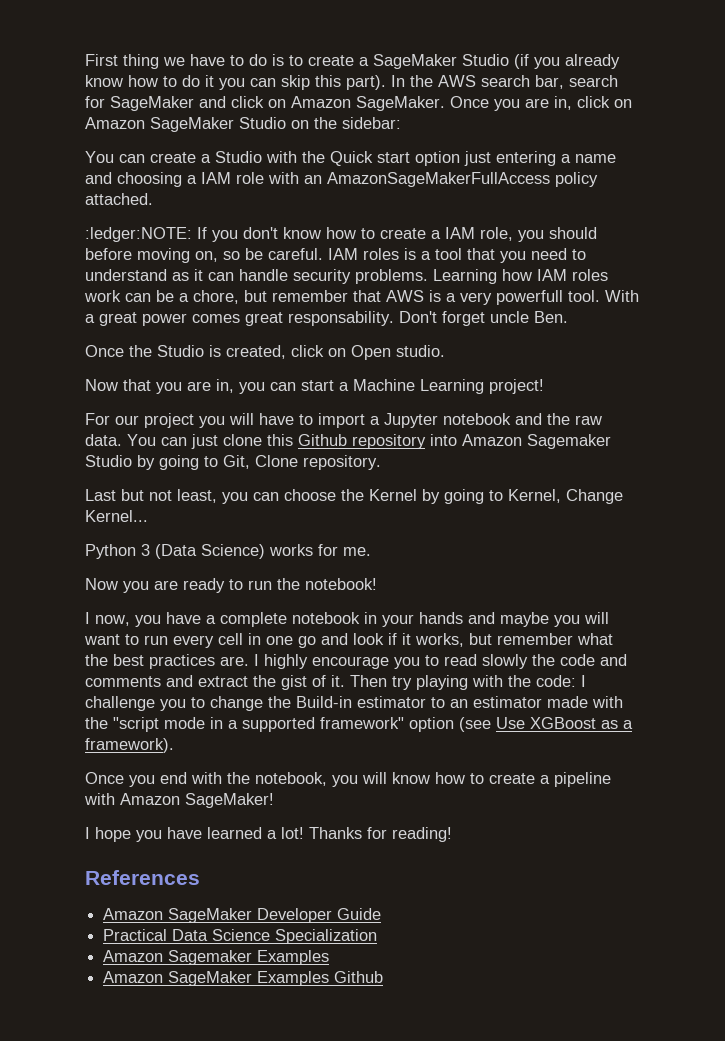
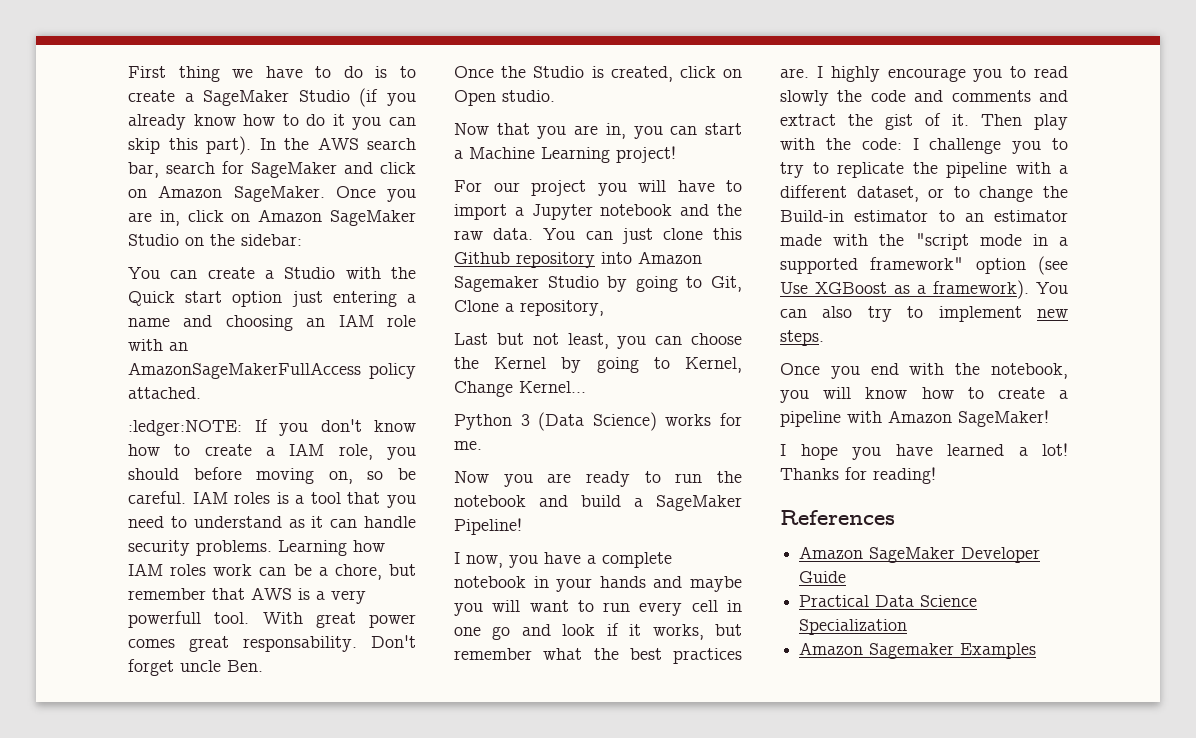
[187,175,197,184] a -> [306,318,326,327] an
[85,314,95,323] a -> (303, 618) none
[303,455,381,470] repository. -> [505,300,604,316] a repository,
[305,578,377,590] notebook! -> [454,495,742,511] [454,518,522,535] notebook and build a SageMaker Pipeline!
[392,675,468,690] try playing -> [1034,114,1068,130] play
(205, 702) none -> [780,162,1068,178] [780,185,970,202] try to replicate the pipeline with a different dataset, or to
(174, 745) none -> [1036,282,1068,294] [780,306,1068,322] [780,330,824,346] You can also try to implement new steps.
[103,971,384,986] // Amazon SageMaker Examples Github -> (1037, 651) none

